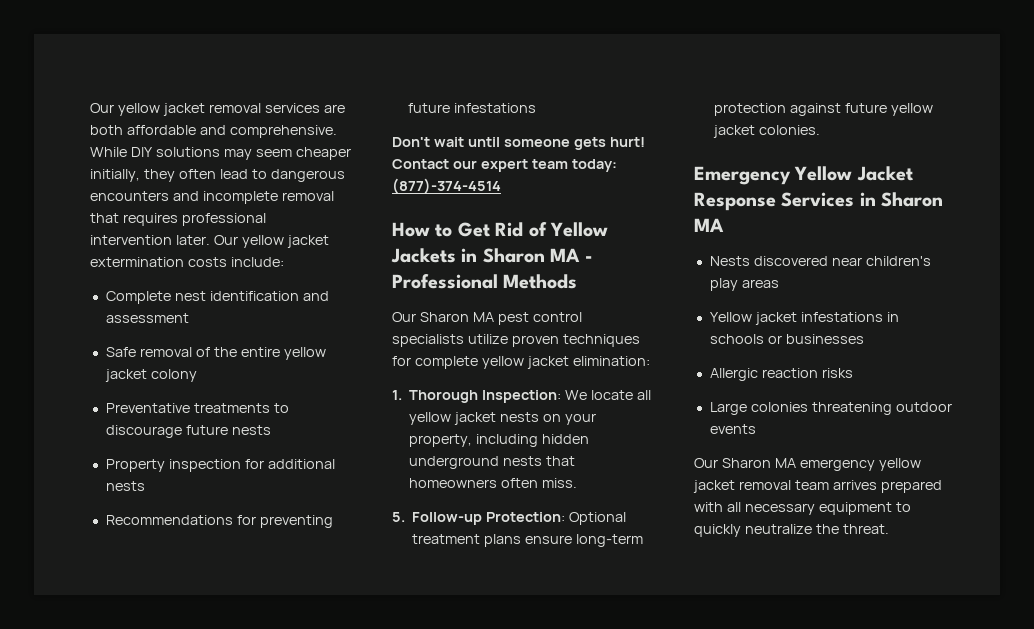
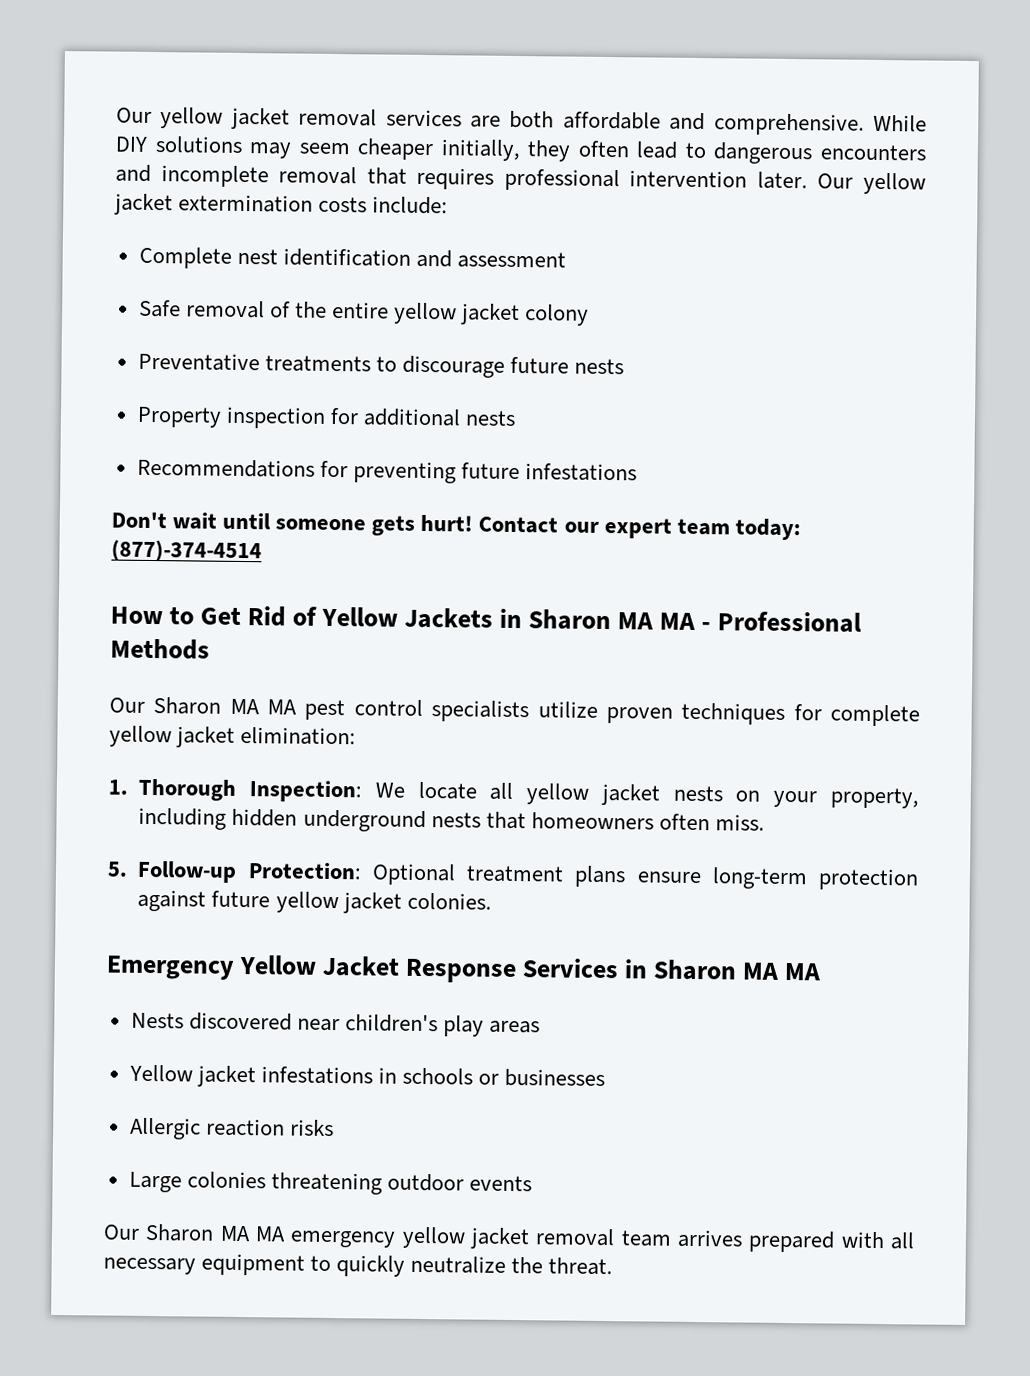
(581, 255) none -> [659,612,697,630] MA
(494, 317) none -> [267,699,298,715] MA
(724, 225) none -> [784,962,822,981] MA
(796, 463) none -> [255,1226,286,1242] MA

